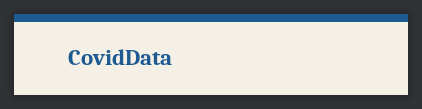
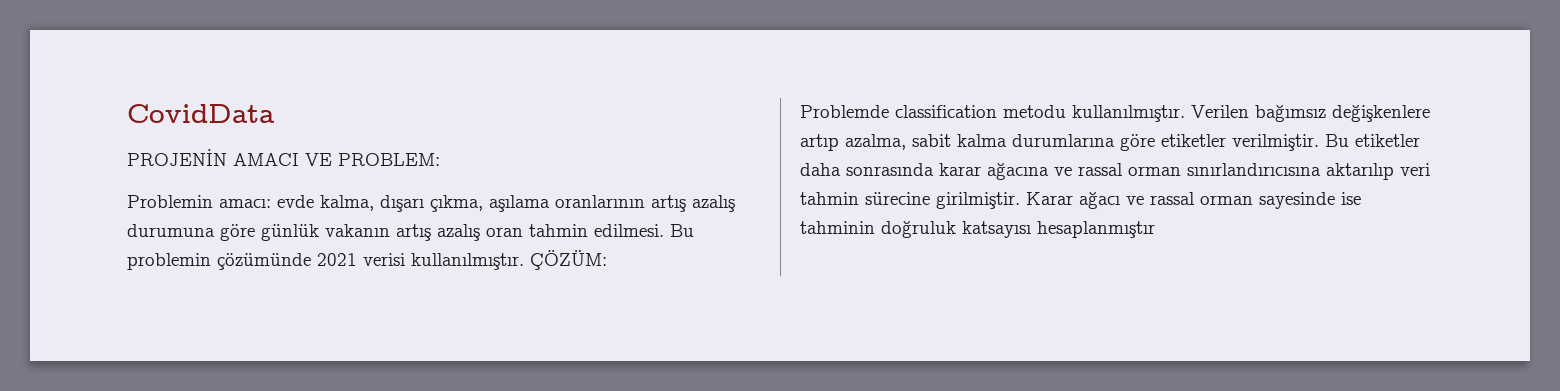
(172, 57) none -> [127,149,440,166] [127,195,735,212] [127,224,694,241] [127,250,607,270] [800,105,1430,122] [800,134,1420,151] [800,163,1430,180] [800,192,1361,209] [800,221,1155,238] // PROJENİN AMACI VE PROBLEM: // Problemin amacı: evde kalma, dışarı çıkma, aşılama oranlarının artış azalış durumuna göre günlük vakanın artış azalış oran tahmin edilmesi. Bu problemin çözümünde 2021 verisi kullanılmıştır. ÇÖZÜM: // Problemde classification metodu kullanılmıştır. Verilen bağımsız değişkenlere artıp azalma, sabit kalma durumlarına göre etiketler verilmiştir. Bu etiketler daha sonrasında karar ağacına ve rassal orman sınırlandırıcısına aktarılıp veri tahmin sürecine girilmiştir. Karar ağacı ve rassal orman sayesinde ise tahminin doğruluk katsayısı hesaplanmıştır

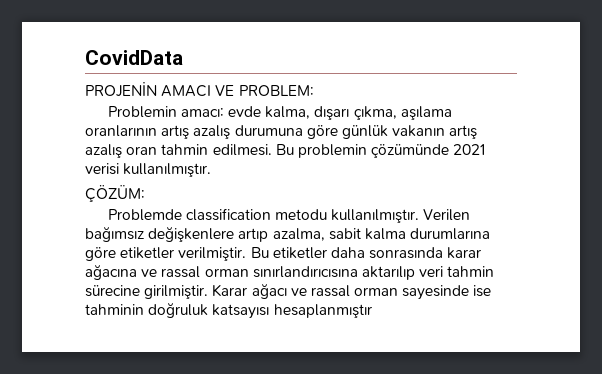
(524, 261) none -> (212, 170) //

